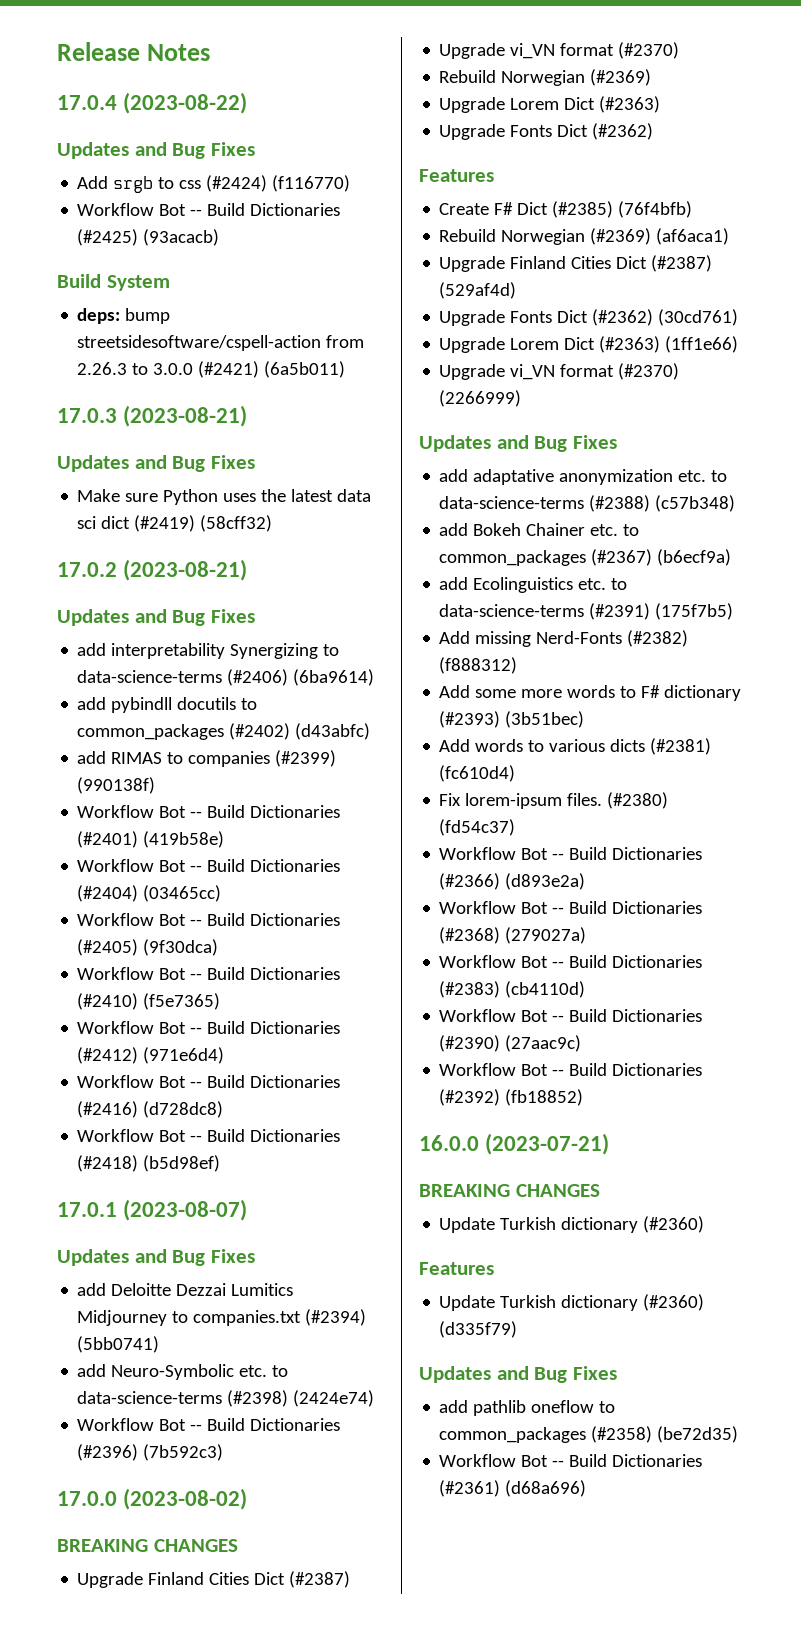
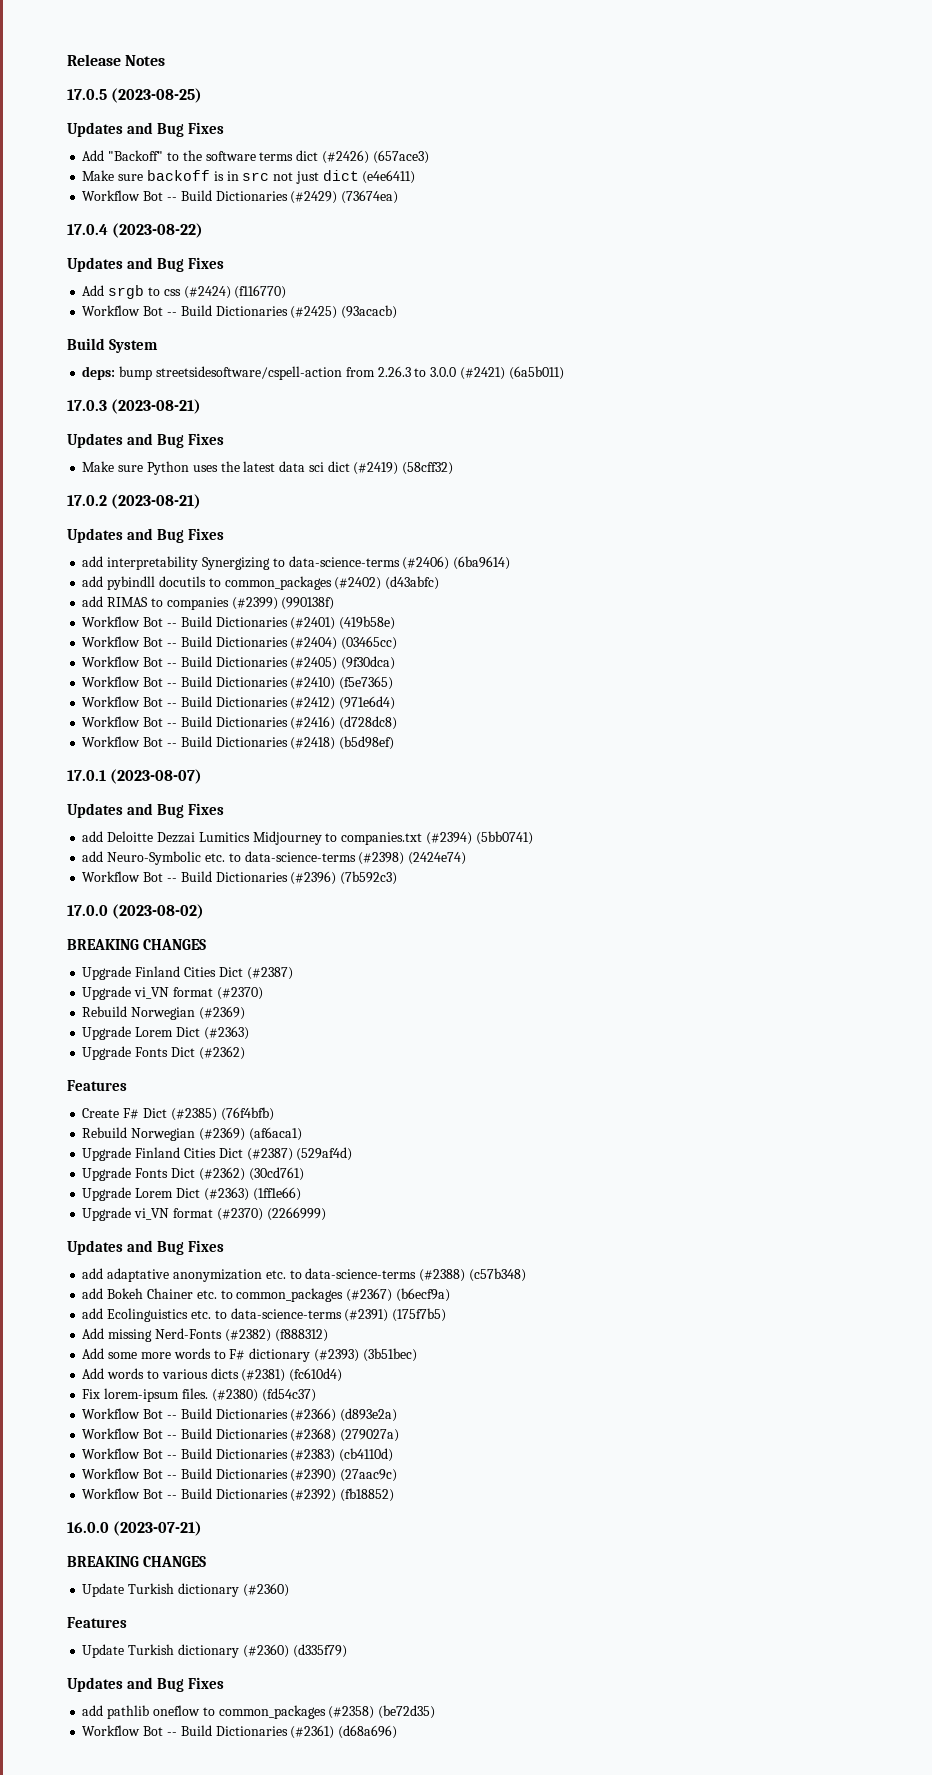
(211, 52) none -> [67,88,203,103] [67,122,224,137] [82,150,429,164] [82,170,416,184] [82,190,399,204] // 17.0.5 (2023-08-25) // Updates and Bug Fixes // Add "Backoff" to the software terms dict (#2426) (657ace3) // Make sure backoff is in src not just dict (e4e6411) // Workflow Bot -- Build Dictionaries (#2429) (73674ea)

